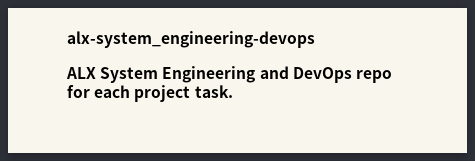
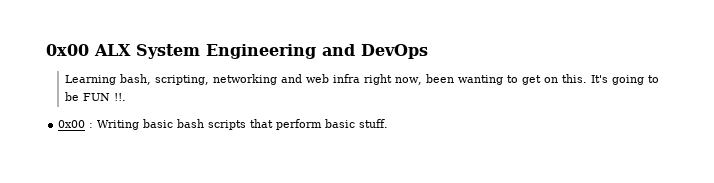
[67,31,315,48] alx-system_engineering-devops // -> [46,44,89,56] 0x00
[355,70,392,83] [67,85,233,102] repo for each project task. -> [65,74,660,85] [65,92,127,101] [58,119,389,130] // Learning bash, scripting, networking and web infra right now, been wanting to get on this. It's going to be FUN !!. // 0x00 : Writing basic bash scripts that perform basic stuff.

